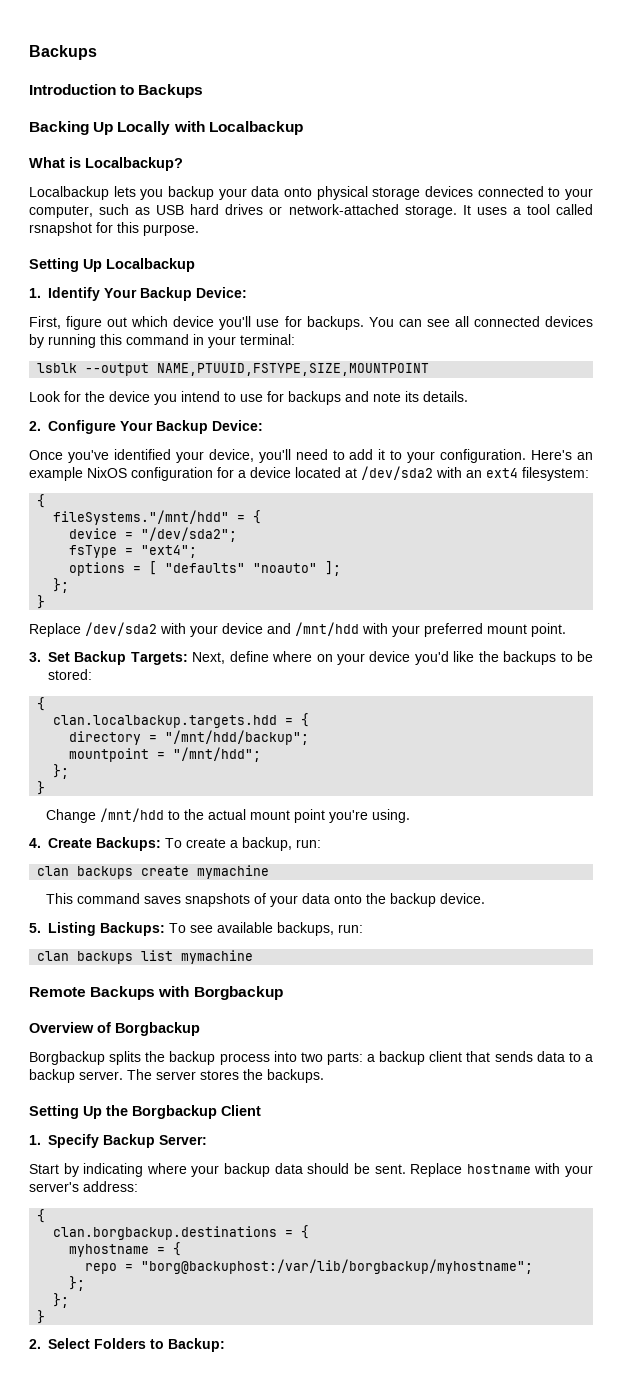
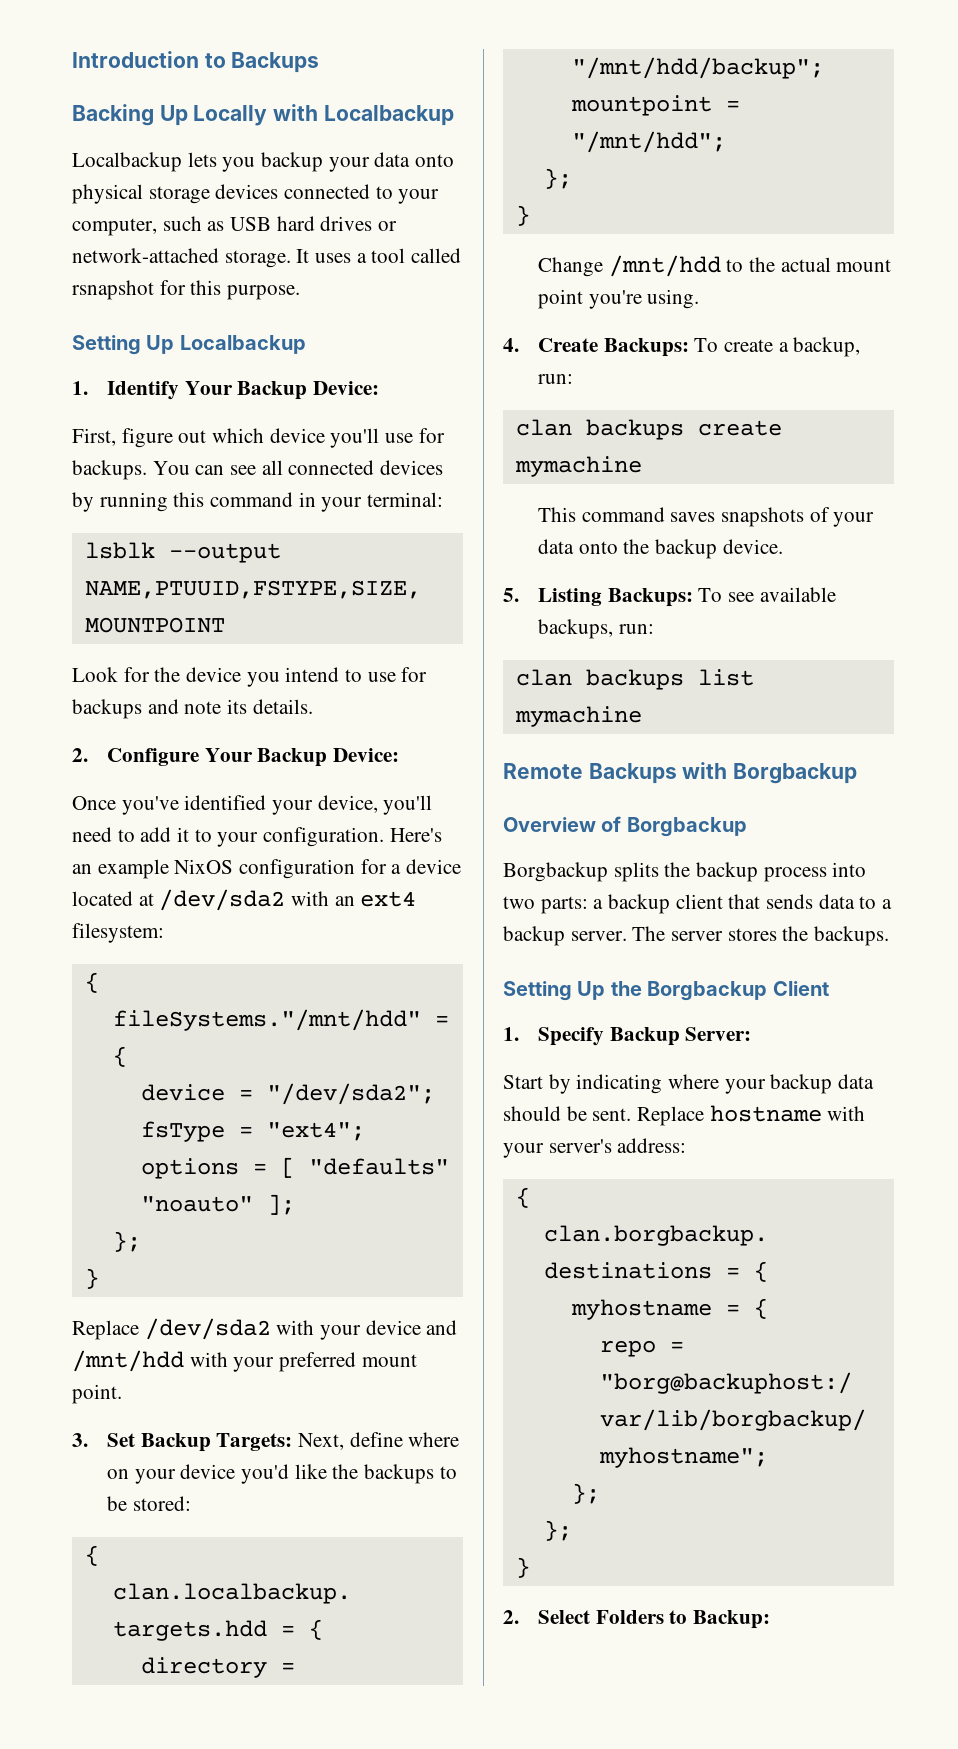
[29,45,97,60] Backups // -> (72, 59) none
[29,157,183,171] // What is Localbackup? -> (454, 115) none

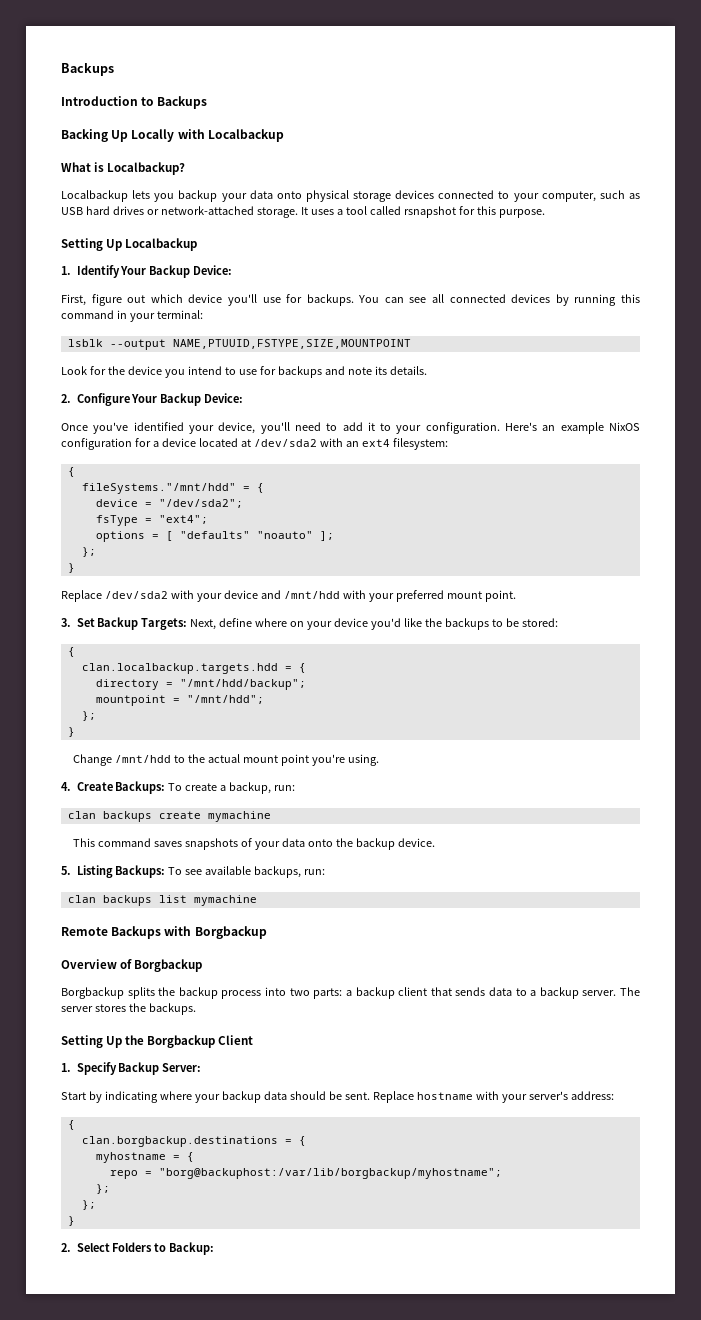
(72, 59) none -> [61,63,114,76] Backups //
(454, 115) none -> [61,162,186,175] // What is Localbackup?

